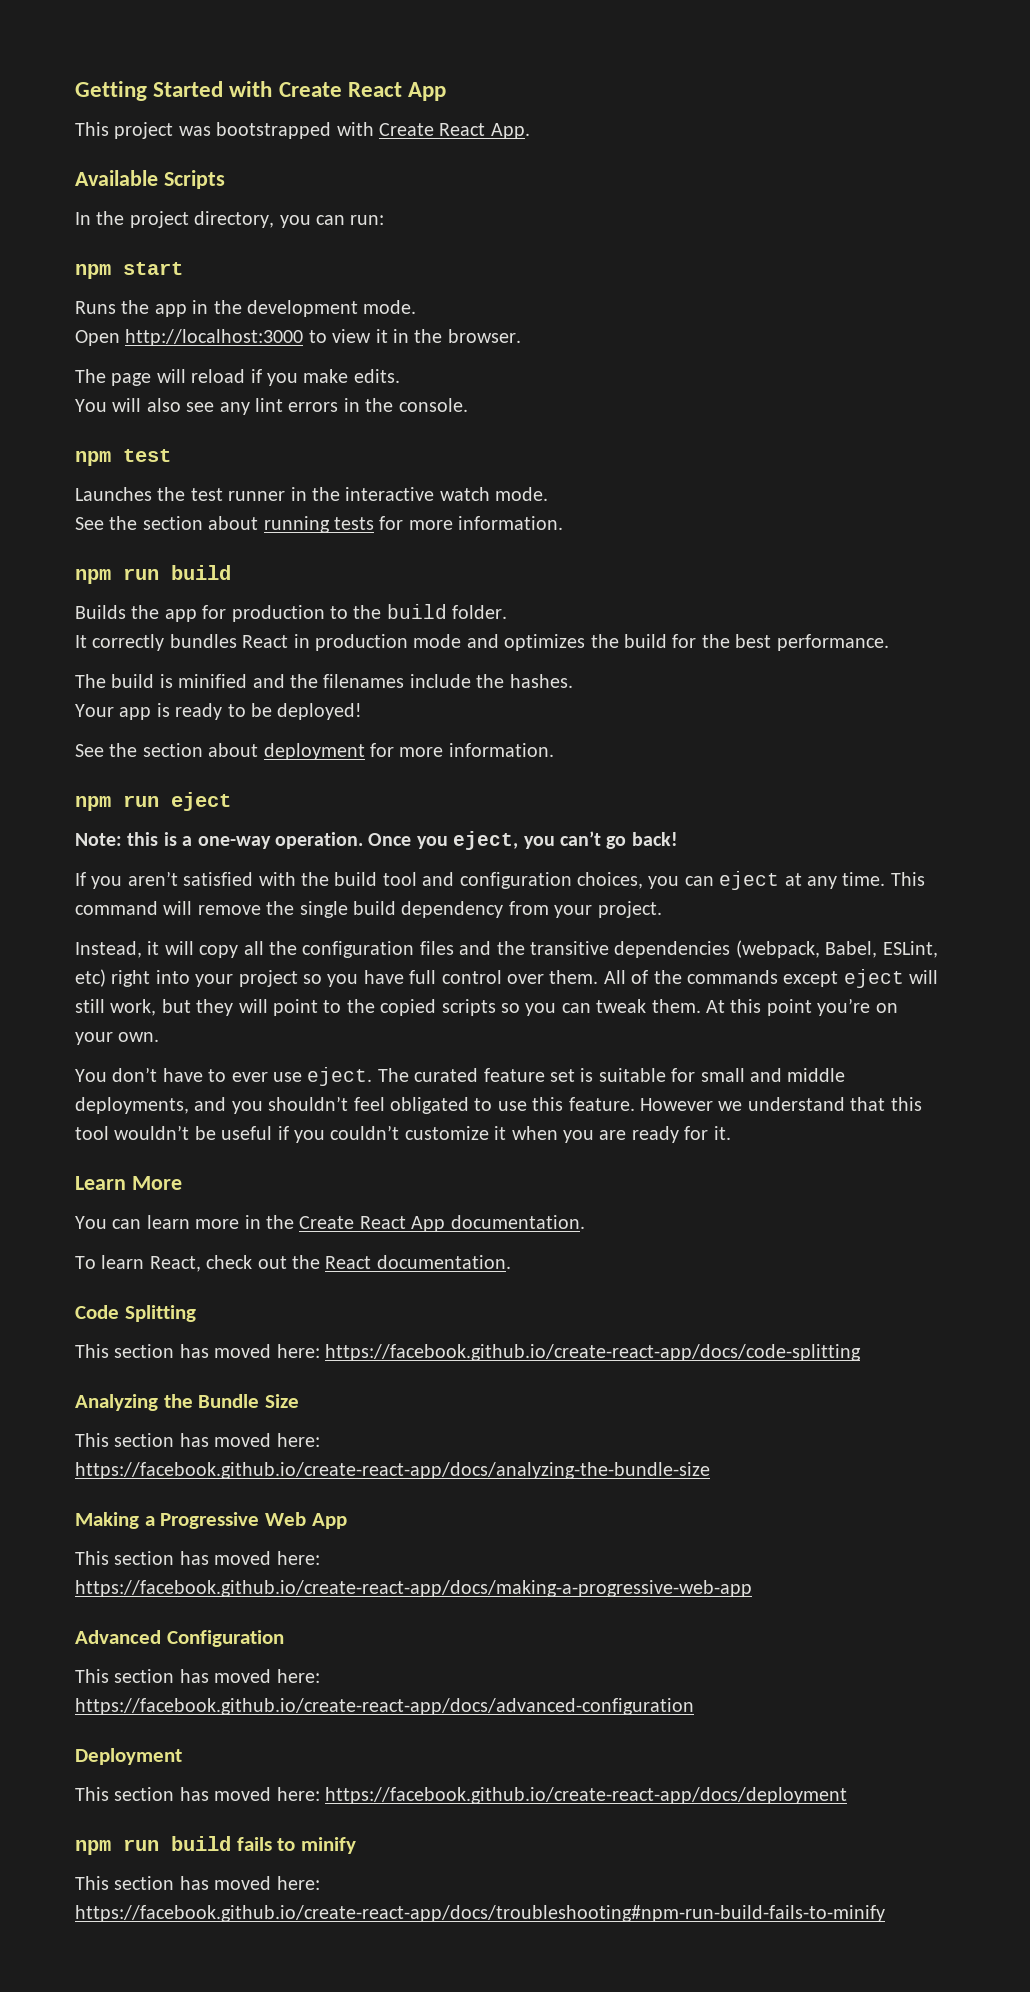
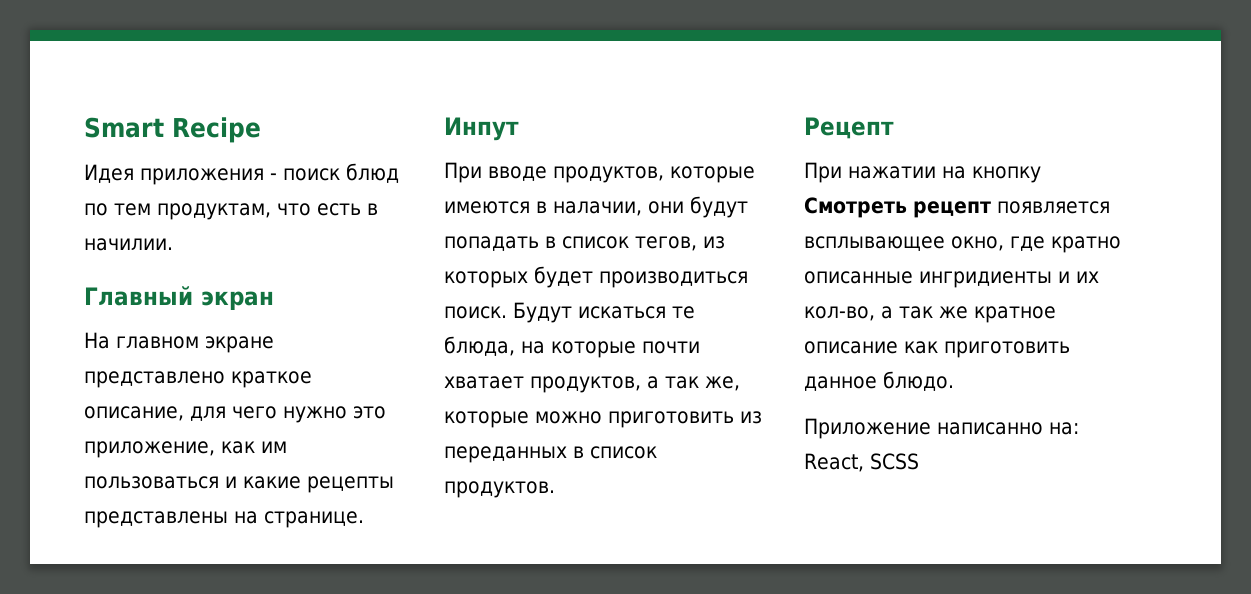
[75,81,447,101] [75,122,530,139] [75,170,225,189] [75,211,385,228] [75,262,183,279] [75,300,417,317] [75,329,521,346] [75,369,400,386] [75,398,468,415] [75,449,171,466] [75,487,549,501] [75,516,564,533] [75,565,231,584] [75,604,508,622] [75,634,889,651] [75,674,573,688] [75,703,363,720] [75,743,554,760] [75,792,231,811] [75,831,678,850] [75,871,925,890] [75,901,662,918] [75,940,938,958] [75,969,939,988] [75,998,898,1016] [75,1032,160,1045] [75,1067,846,1086] [75,1096,922,1114] [75,1125,731,1143] [75,1176,182,1190] [75,1215,585,1232] [75,1255,511,1272] [75,1305,196,1322] [75,1344,861,1361] [75,1394,300,1411] [75,1433,320,1447] [75,1462,710,1479] [75,1512,347,1529] [75,1551,320,1565] [75,1580,752,1597] [75,1630,284,1647] [75,1669,320,1683] [75,1698,694,1715] [75,1748,182,1765] [75,1787,847,1804] [75,1836,357,1855] [75,1876,320,1890] [75,1905,885,1922] Getting Started with Create React App // This project was bootstrapped with Create React App. // Available Scripts // In the project directory, you can run: // npm start // Runs the app in the development mode. // Open http://localhost:3000 to view it in the browser. // The page will reload if you make edits. // You will also see any lint errors in the console. // npm test // Launches the test runner in the interactive watch mode. // See the section about running tests for more information. // npm run build // Builds the app for production to the build folder. // It correctly bundles React in production mode and optimizes the build for the best performance. // The build is minified and the filenames include the hashes. // Your app is ready to be deployed! // See the section about deployment for more information. // npm run eject // Note: this is a one-way operation. Once you eject, you can’t go back! // If you aren’t satisfied with the build tool and configuration choices, you can eject at any time. This command will remove the single build dependency from your project. // Instead, it will copy all the configuration files and the transitive dependencies (webpack, Babel, ESLint, etc) right into your project so you have full control over them. All of the commands except eject will still work, but they will point to the copied scripts so you can tweak them. At this point you’re on your own. // You don’t have to ever use eject. The curated feature set is suitable for small and middle deployments, and you shouldn’t feel obligated to use this feature. However we understand that this tool wouldn’t be useful if you couldn’t customize it when you are ready for it. // Learn More // You can learn more in the Create React App documentation. // To learn React, check out the React documentation. // Code Splitting // This section has moved here: https://facebook.github.io/create-react-app/docs/code-splitting // Analyzing the Bundle Size // This section has moved here: https://facebook.github.io/create-react-app/docs/analyzing-the-bundle-size // Making a Progressive Web App // This section has moved here: https://facebook.github.io/create-react-app/docs/making-a-progressive-web-app // Advanced Configuration // This section has moved here: https://facebook.github.io/create-react-app/docs/advanced-configuration // Deployment // This section has moved here: https://facebook.github.io/create-react-app/docs/deployment // npm run build fails to minify // This section has moved here: https://facebook.github.io/create-react-app/docs/troubleshooting#npm-run-build-fails-to-minify -> [84,117,261,143] [84,163,399,185] [84,203,378,220] [84,238,173,251] [84,286,274,310] [84,332,274,353] [84,371,312,388] [84,406,386,423] [84,441,287,458] [84,476,394,493] [84,511,364,528] [444,117,519,141] [444,162,755,183] [444,196,748,218] [444,236,725,251] [444,266,748,288] [444,302,695,323] [444,336,700,358] [444,376,740,393] [444,411,762,428] [444,446,657,463] [444,481,555,498] [804,117,894,139] [804,162,1041,183] [804,197,1110,218] [804,236,1121,253] [804,271,1099,288] [804,306,1056,323] [804,341,1070,358] [804,371,954,391] [804,418,1079,439] [804,453,919,472] Smart Recipe // Идея приложения - поиск блюд по тем продуктам, что есть в начилии. // Главный экран // На главном экране представлено краткое описание, для чего нужно это приложение, как им пользоваться и какие рецепты представлены на странице. // Инпут // При вводе продуктов, которые имеются в налачии, они будут попадать в список тегов, из которых будет производиться поиск. Будут искаться те блюда, на которые почти хватает продуктов, а так же, которые можно приготовить из переданных в список продуктов. // Рецепт // При нажатии на кнопку Смотреть рецепт появляется всплывающее окно, где кратно описанные ингридиенты и их кол-во, а так же кратное описание как приготовить данное блюдо. // Приложение написанно на: React, SCSS

